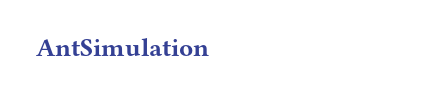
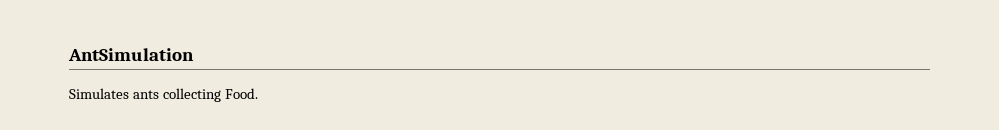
(209, 47) none -> [69,88,258,102] // Simulates ants collecting Food.

